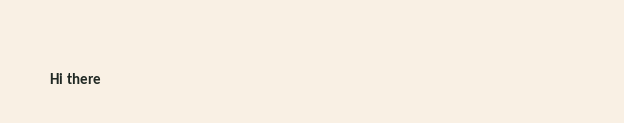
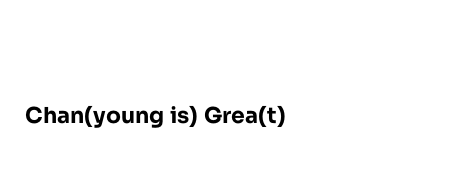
[50,73,101,84] Hi there -> [25,105,286,128] Chan(young is) Grea(t)

